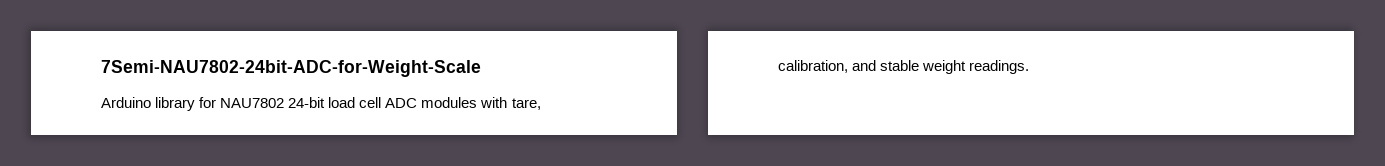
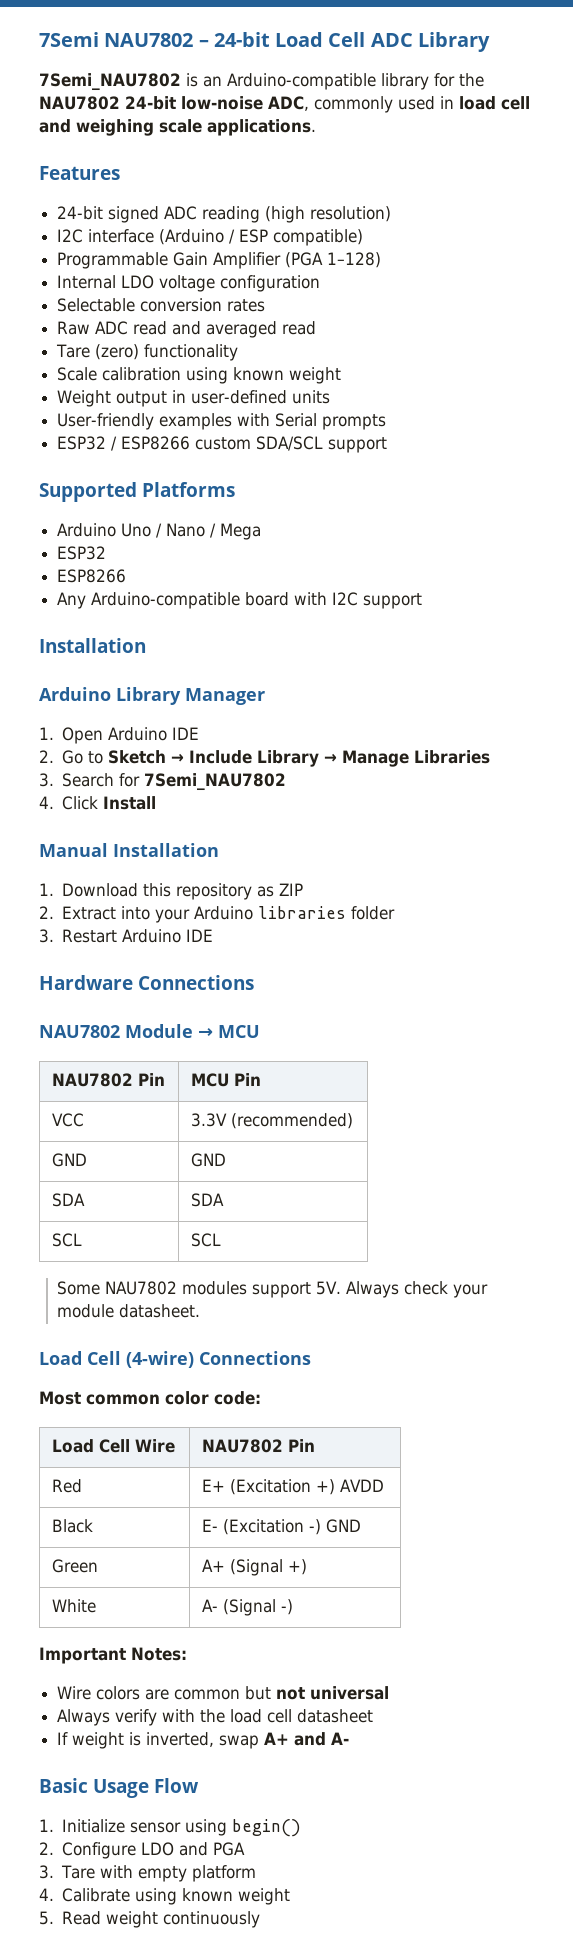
[101,60,481,77] [101,97,541,111] [778,60,1030,74] 7Semi-NAU7802-24bit-ADC-for-Weight-Scale // Arduino library for NAU7802 24-bit load cell ADC modules with tare, calibration, and stable weight readings. -> [39,32,490,52] [39,73,484,91] [39,96,530,113] [39,119,316,136] [39,166,120,180] [57,206,392,223] [57,229,364,246] [57,252,382,269] [57,275,321,292] [57,298,266,312] [57,321,317,338] [56,344,239,361] [57,367,342,384] [57,390,331,407] [57,413,387,430] [57,436,388,453] [39,482,235,502] [57,523,262,540] [57,546,107,560] [57,569,127,583] [57,592,423,609] [39,638,146,653] [39,687,265,705] [39,727,200,744] [39,750,491,767] [39,773,287,791] [39,796,157,810] [39,843,219,857] [39,883,304,900] [39,906,396,923] [39,929,214,943] [39,975,254,990] [39,1024,260,1038] [51,1073,165,1087] [190,1073,261,1087] [51,1113,84,1127] [190,1113,353,1129] [51,1153,87,1167] [190,1153,226,1167] [51,1193,85,1207] [190,1193,224,1207] [51,1233,82,1247] [190,1233,221,1247] [57,1281,489,1298] [57,1304,201,1318] [39,1351,311,1368] [39,1391,261,1405] [51,1439,175,1453] [201,1439,315,1453] [51,1479,82,1493] [201,1479,384,1495] [51,1519,93,1533] [201,1519,361,1535] [51,1559,98,1573] [201,1559,307,1576] [51,1599,96,1613] [201,1599,293,1616] [39,1647,187,1664] [57,1686,390,1700] [57,1709,374,1726] [57,1732,350,1749] [39,1778,199,1798] [39,1819,302,1837] [39,1842,246,1859] [39,1865,257,1882] [39,1888,291,1905] [39,1911,261,1928] 7Semi NAU7802 – 24-bit Load Cell ADC Library // 7Semi_NAU7802 is an Arduino-compatible library for the NAU7802 24-bit low-noise ADC, commonly used in load cell and weighing scale applications. // Features // 24-bit signed ADC reading (high resolution) // I2C interface (Arduino / ESP compatible) // Programmable Gain Amplifier (PGA 1–128) // Internal LDO voltage configuration // Selectable conversion rates // Raw ADC read and averaged read // Tare (zero) functionality // Scale calibration using known weight // Weight output in user-defined units // User-friendly examples with Serial prompts // ESP32 / ESP8266 custom SDA/SCL support // Supported Platforms // Arduino Uno / Nano / Mega // ESP32 // ESP8266 // Any Arduino-compatible board with I2C support // Installation // Arduino Library Manager // 1. Open Arduino IDE // 2. Go to Sketch → Include Library → Manage Libraries // 3. Search for 7Semi_NAU7802 // 4. Click Install // Manual Installation // 1. Download this repository as ZIP // 2. Extract into your Arduino libraries folder // 3. Restart Arduino IDE // Hardware Connections // NAU7802 Module → MCU // NAU7802 Pin | MCU Pin // VCC | 3.3V (recommended) // GND | GND // SDA | SDA // SCL | SCL // Some NAU7802 modules support 5V. Always check your module datasheet. // Load Cell (4-wire) Connections // Most common color code: // Load Cell Wire | NAU7802 Pin // Red | E+ (Excitation +) AVDD // Black | E- (Excitation -) GND // Green | A+ (Signal +) // White | A- (Signal -) // Important Notes: // Wire colors are common but not universal // Always verify with the load cell datasheet // If weight is inverted, swap A+ and A- // Basic Usage Flow // 1. Initialize sensor using begin() // 2. Configure LDO and PGA // 3. Tare with empty platform // 4. Calibrate using known weight // 5. Read weight continuously

